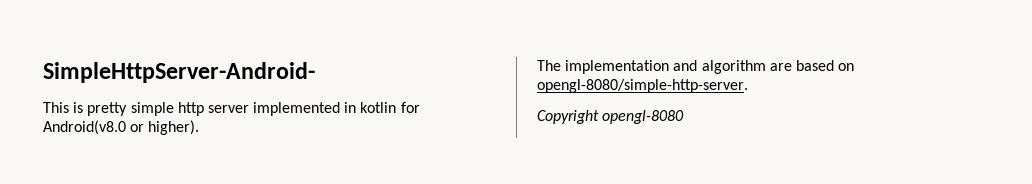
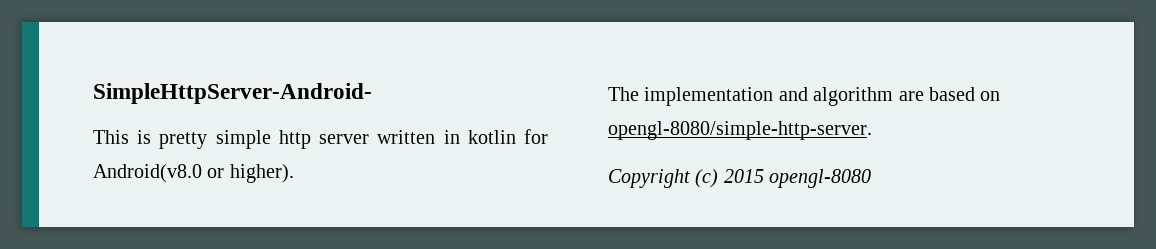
[253,102,341,116] implemented -> [377,130,436,144] written
(599, 117) none -> [695,169,764,188] (c) 2015

